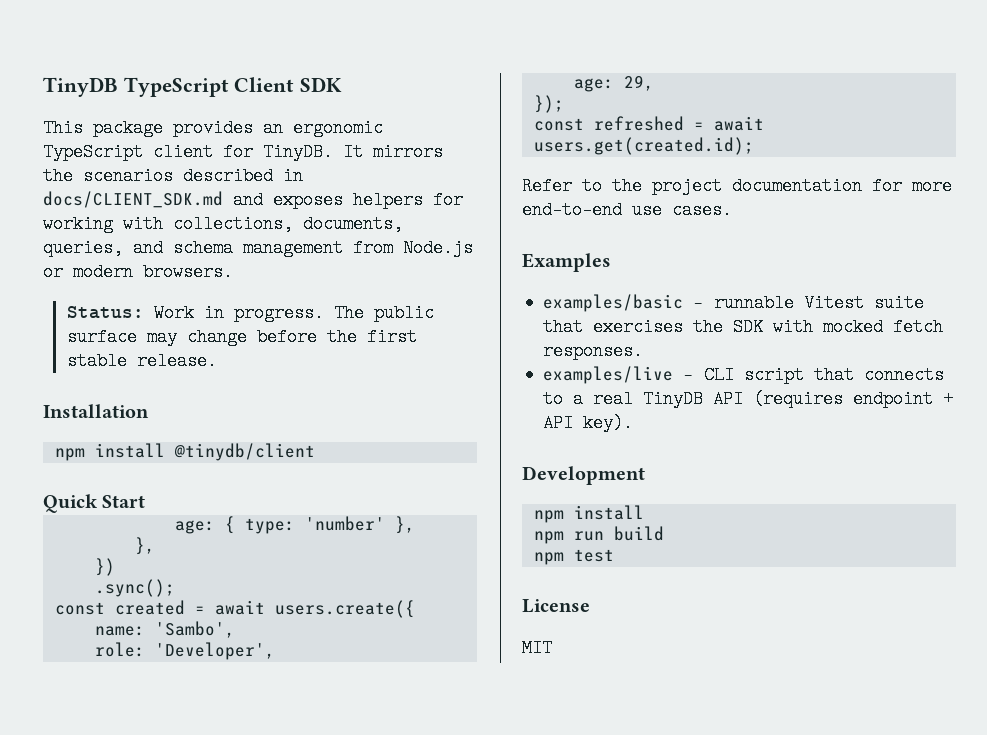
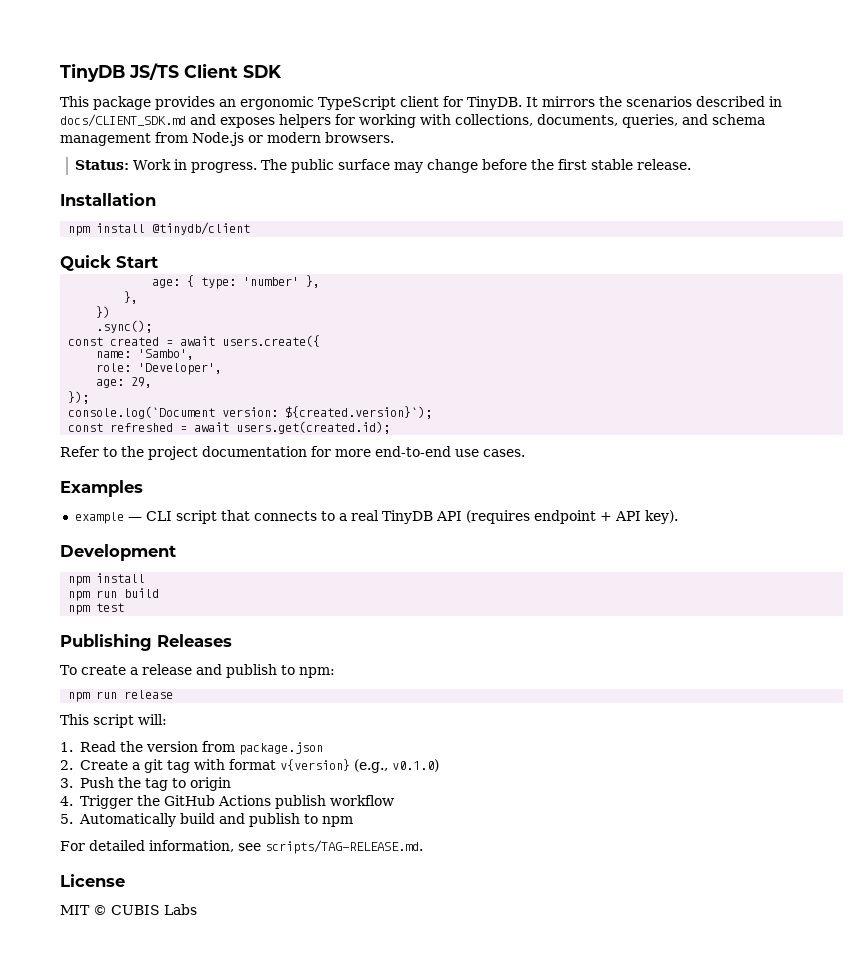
[43,77,229,97] TinyDB TypeScript -> [60,63,179,82] TinyDB JS/TS
(564, 104) none -> [68,406,433,419] // console.log(`Document version: ${created.version}`);
[543,294,925,312] [543,318,944,336] [543,342,644,360] [543,366,674,384] examples/basic — runnable Vitest suite that exercises the SDK with mocked fetch responses. // examples/live -> [74,512,124,524] example
(614, 555) none -> [60,634,232,651] [60,664,335,678] [68,690,174,702] [60,714,167,728] [60,741,323,755] [60,759,439,773] [60,777,231,791] [60,795,394,809] [60,813,353,827] [60,840,423,854] // Publishing Releases // To create a release and publish to npm: // npm run release // This script will: // 1. Read the version from package.json // 2. Create a git tag with format v{version} (e.g., v0.1.0) // 3. Push the tag to origin // 4. Trigger the GitHub Actions publish workflow // 5. Automatically build and publish to npm // For detailed information, see scripts/TAG-RELEASE.md.
(552, 648) none -> [93,904,197,915] © CUBIS Labs

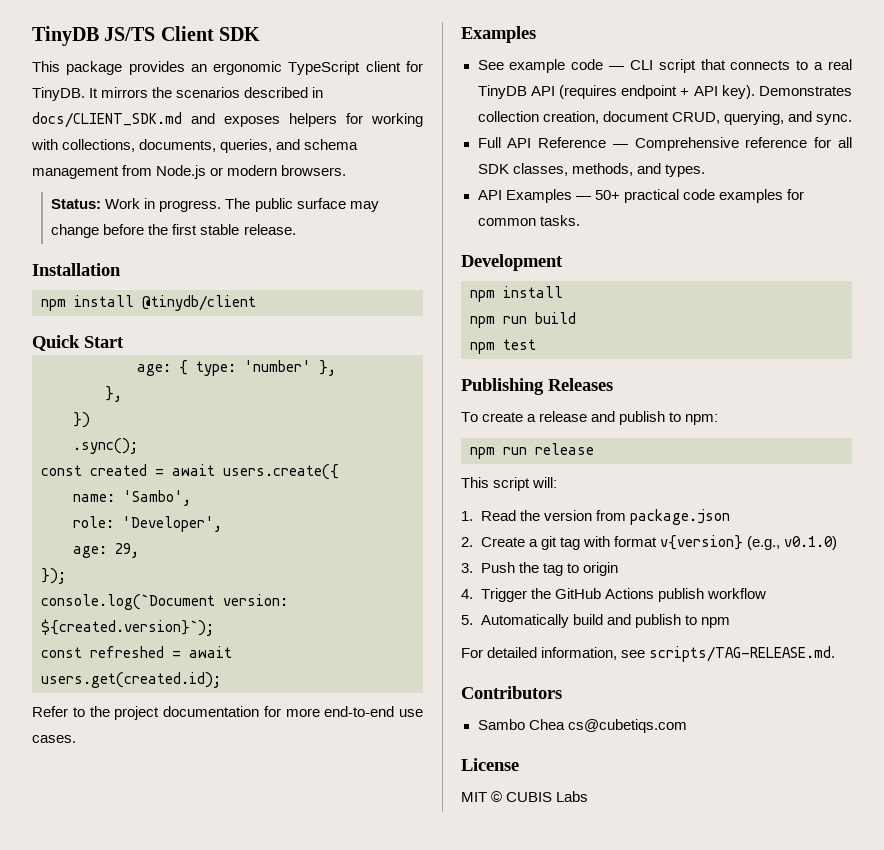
[74,512,124,524] example -> [477,59,604,73] See example code
(678, 517) none -> [759,86,852,96] [477,111,852,125] [477,137,852,151] [477,163,705,177] [477,189,804,203] [477,215,580,226] Demonstrates collection creation, document CRUD, querying, and sync. // Full API Reference — Comprehensive reference for all SDK classes, methods, and types. // API Examples — 50+ practical code examples for common tasks.
(423, 847) none -> [461,686,562,699] [477,719,687,733] // Contributors // Sambo Chea cs@cubetiqs.com

